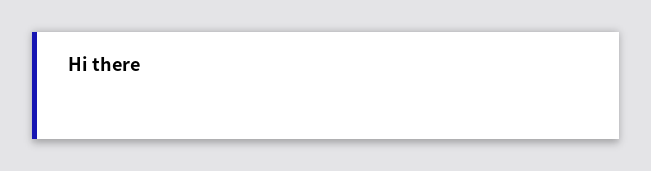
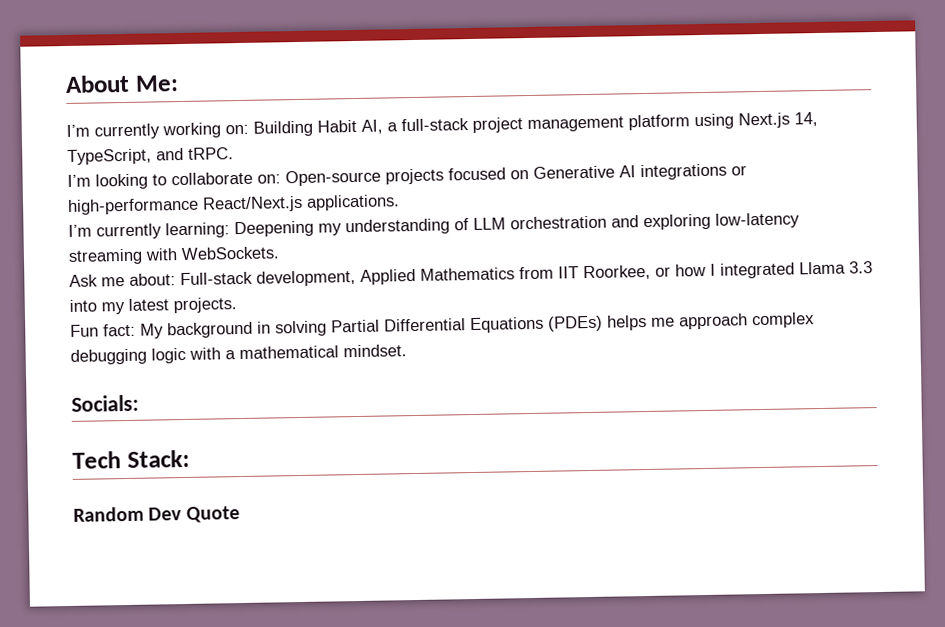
[68,56,140,71] Hi there -> [65,74,179,93] [66,112,818,140] [67,147,234,165] [67,163,747,190] [67,194,400,215] [68,212,800,240] [68,246,280,265] [69,261,873,287] [69,297,237,315] [70,312,815,339] [70,344,407,365] [71,394,139,412] [72,449,190,469] [73,506,240,523] About Me: // I’m currently working on: Building Habit AI, a full-stack project management platform using Next.js 14, TypeScript, and tRPC. // I’m looking to collaborate on: Open-source projects focused on Generative AI integrations or high-performance React/Next.js applications. // I’m currently learning: Deepening my understanding of LLM orchestration and exploring low-latency streaming with WebSockets. // Ask me about: Full-stack development, Applied Mathematics from IIT Roorkee, or how I integrated Llama 3.3 into my latest projects. // Fun fact: My background in solving Partial Differential Equations (PDEs) helps me approach complex debugging logic with a mathematical mindset. // Socials: // Tech Stack: // Random Dev Quote

